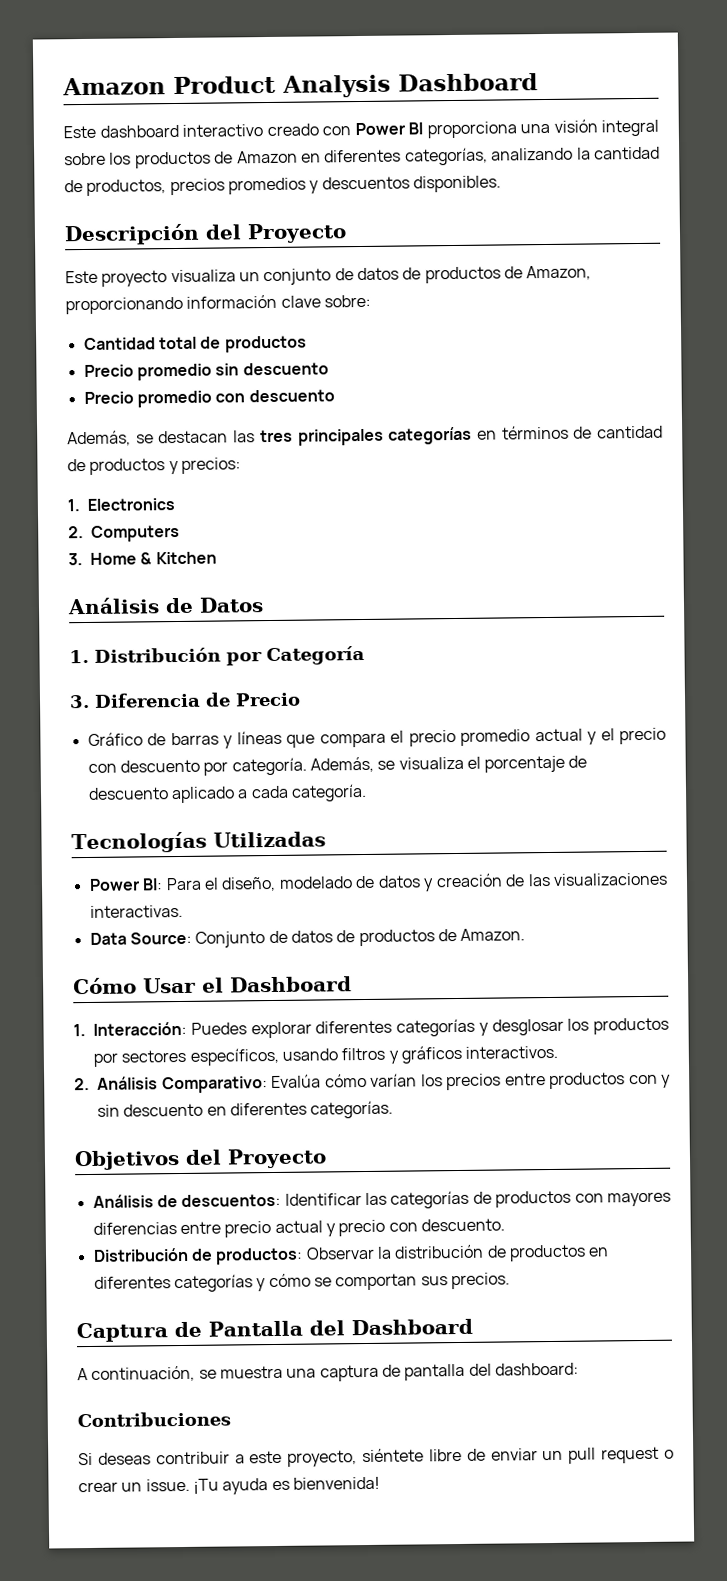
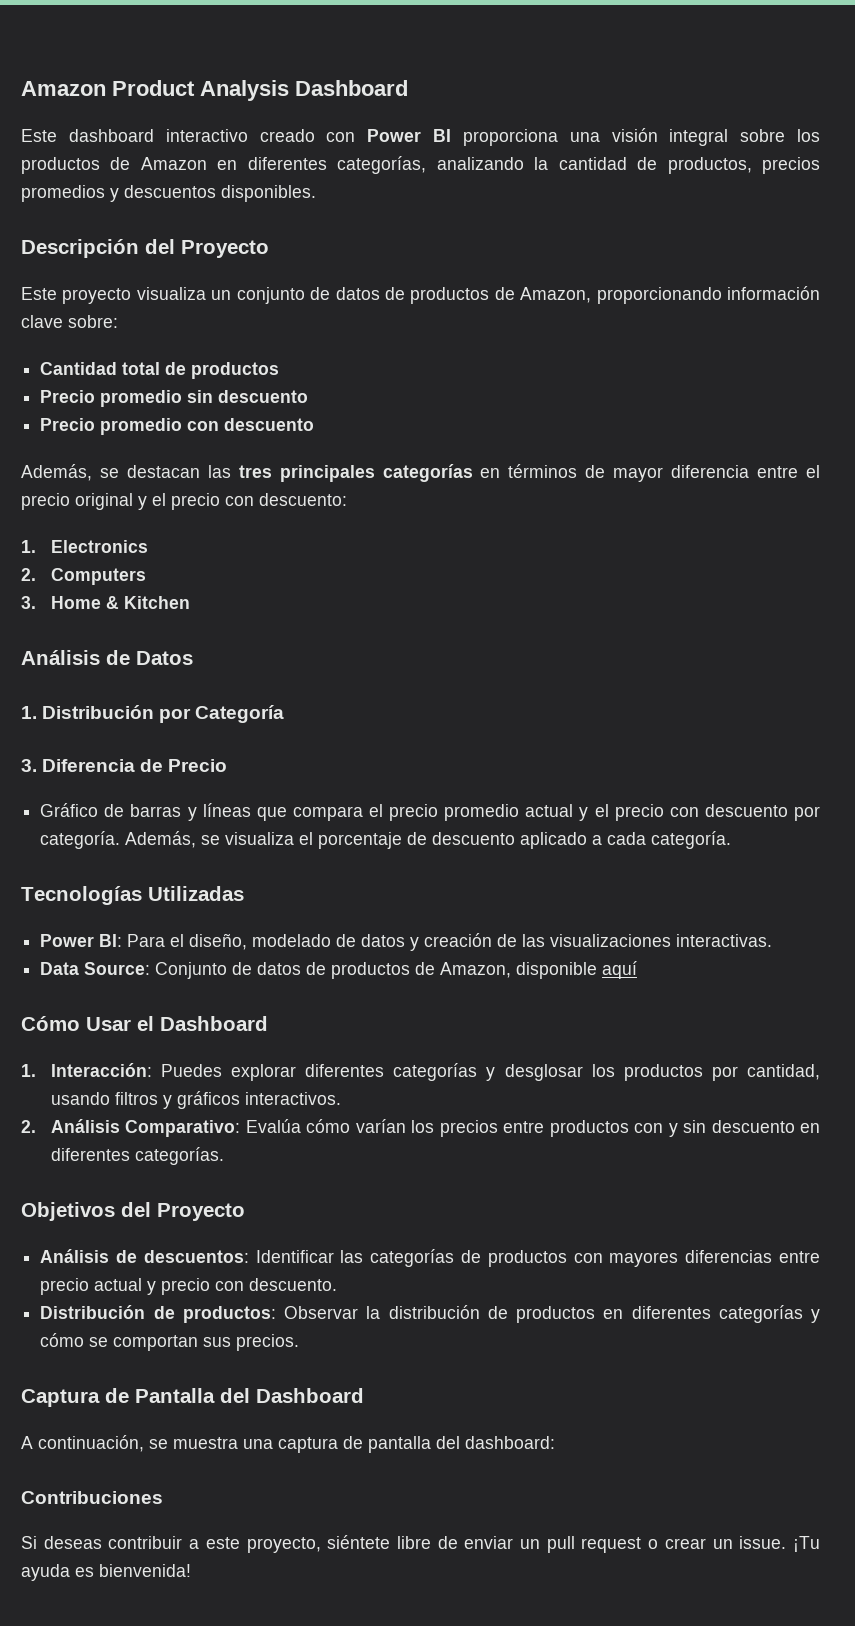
[597,425,663,439] [67,457,241,475] cantidad de productos y precios: -> [613,465,820,482] [21,493,347,510] mayor diferencia entre el precio original y el precio con descuento:
[460,928,526,941] Amazon. -> [440,961,638,979] Amazon, disponible aquí
[121,1047,279,1066] sectores específicos, -> [747,1064,820,1080] cantidad,

